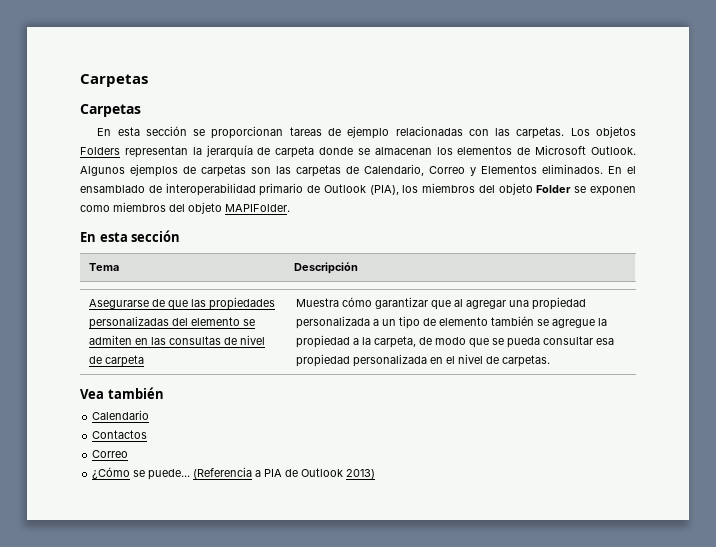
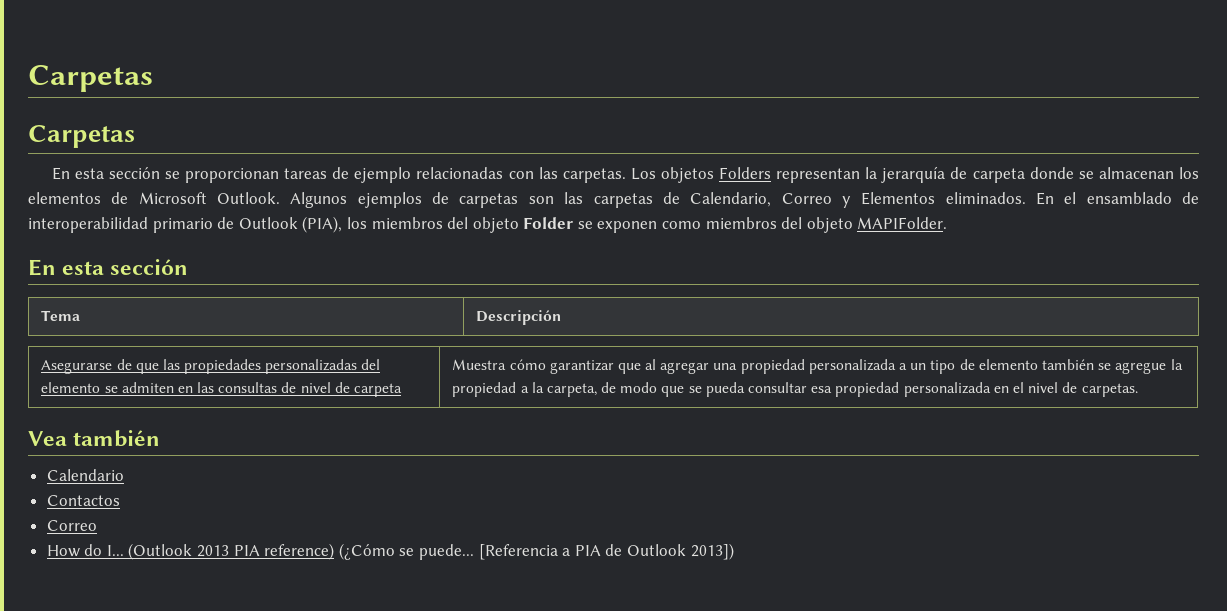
[92,467,131,479] ¿Cómo -> [46,543,395,560] How do I... (Outlook 2013 PIA reference) (¿Cómo
[193,467,253,479] (Referencia -> [478,544,558,560] [Referencia
[346,469,376,479] 2013) -> [690,543,734,560] 2013])

